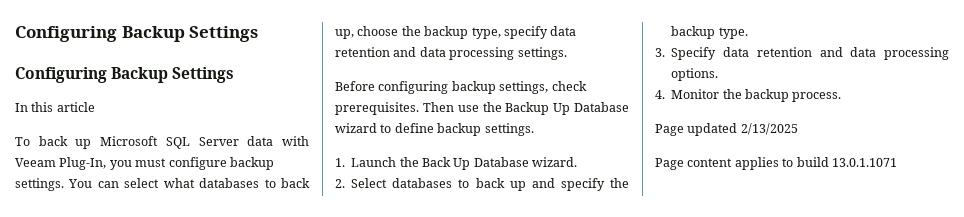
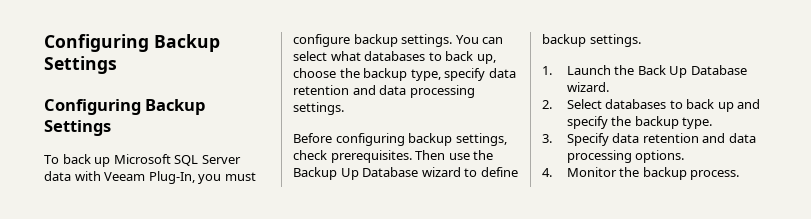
[15,102,95,112] // In this article -> (111, 128) none
[655,123,798,136] [655,157,897,170] // Page updated 2/13/2025 // Page content applies to build 13.0.1.1071 -> (740, 175) none

